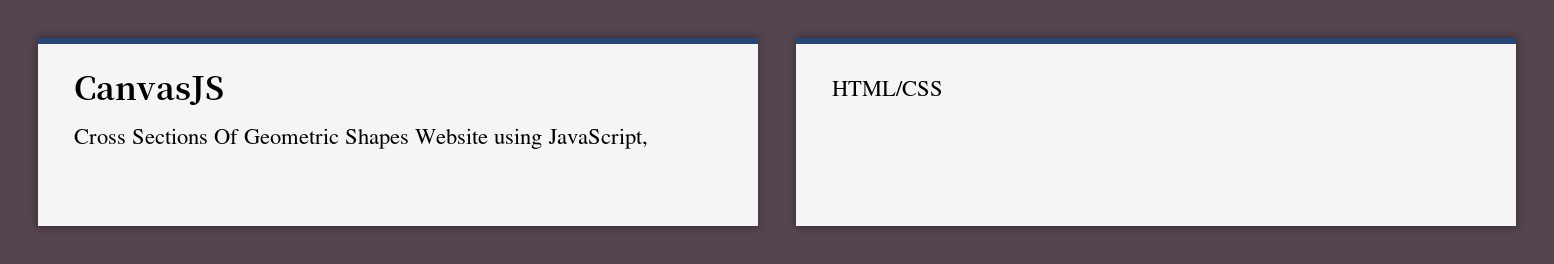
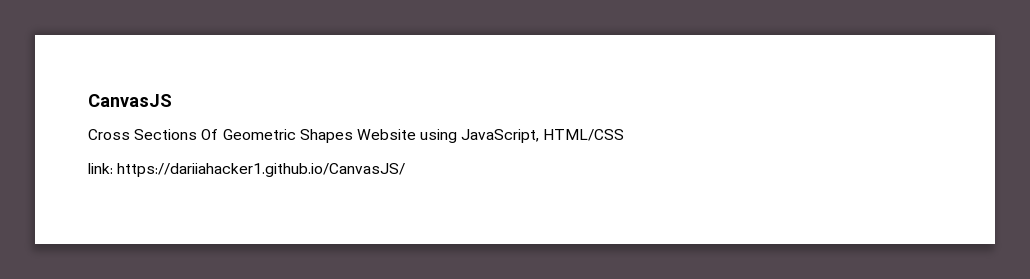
(943, 88) none -> [88,163,406,177] // link: https://dariiahacker1.github.io/CanvasJS/

